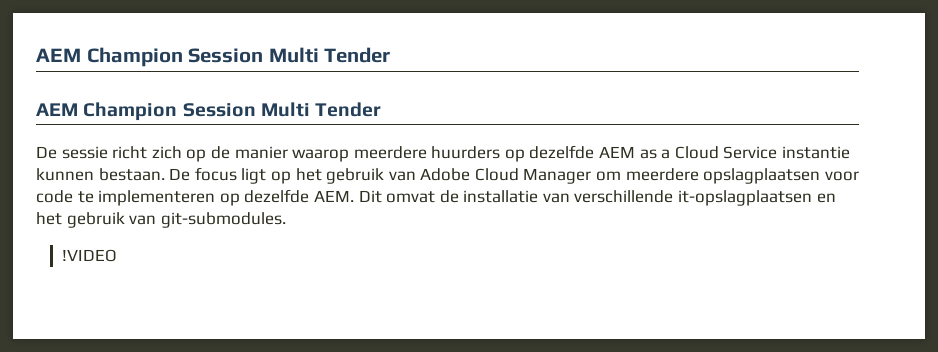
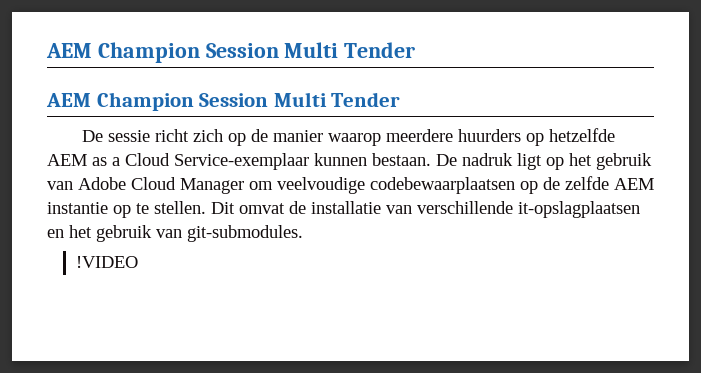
[529,145,595,159] dezelfde -> [548,128,615,142] hetzelfde
[723,146,851,159] Service instantie -> [174,153,309,170] Service-exemplaar
[194,167,237,181] focus -> [462,153,513,166] nadruk
[625,168,859,184] [36,189,354,206] meerdere opslagplaatsen voor code te implementeren op dezelfde AEM. -> [277,176,654,194] [47,201,206,218] veelvoudige codebewaarplaatsen op de zelfde AEM instantie op te stellen.

